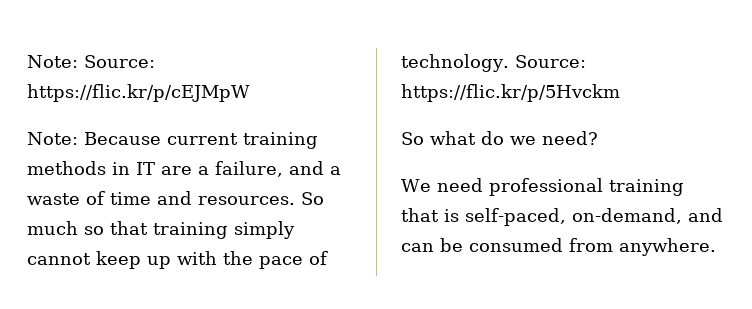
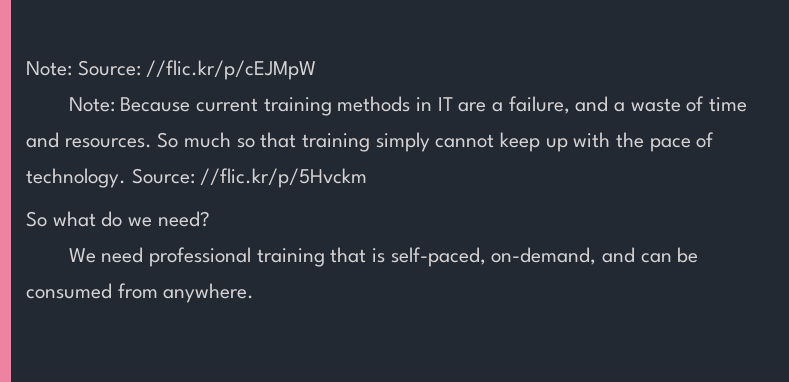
[27,84,250,102] https://flic.kr/p/cEJMpW -> [146,60,317,80] //flic.kr/p/cEJMpW
[401,84,620,102] https://flic.kr/p/5Hvckm -> [200,168,368,188] //flic.kr/p/5Hvckm

